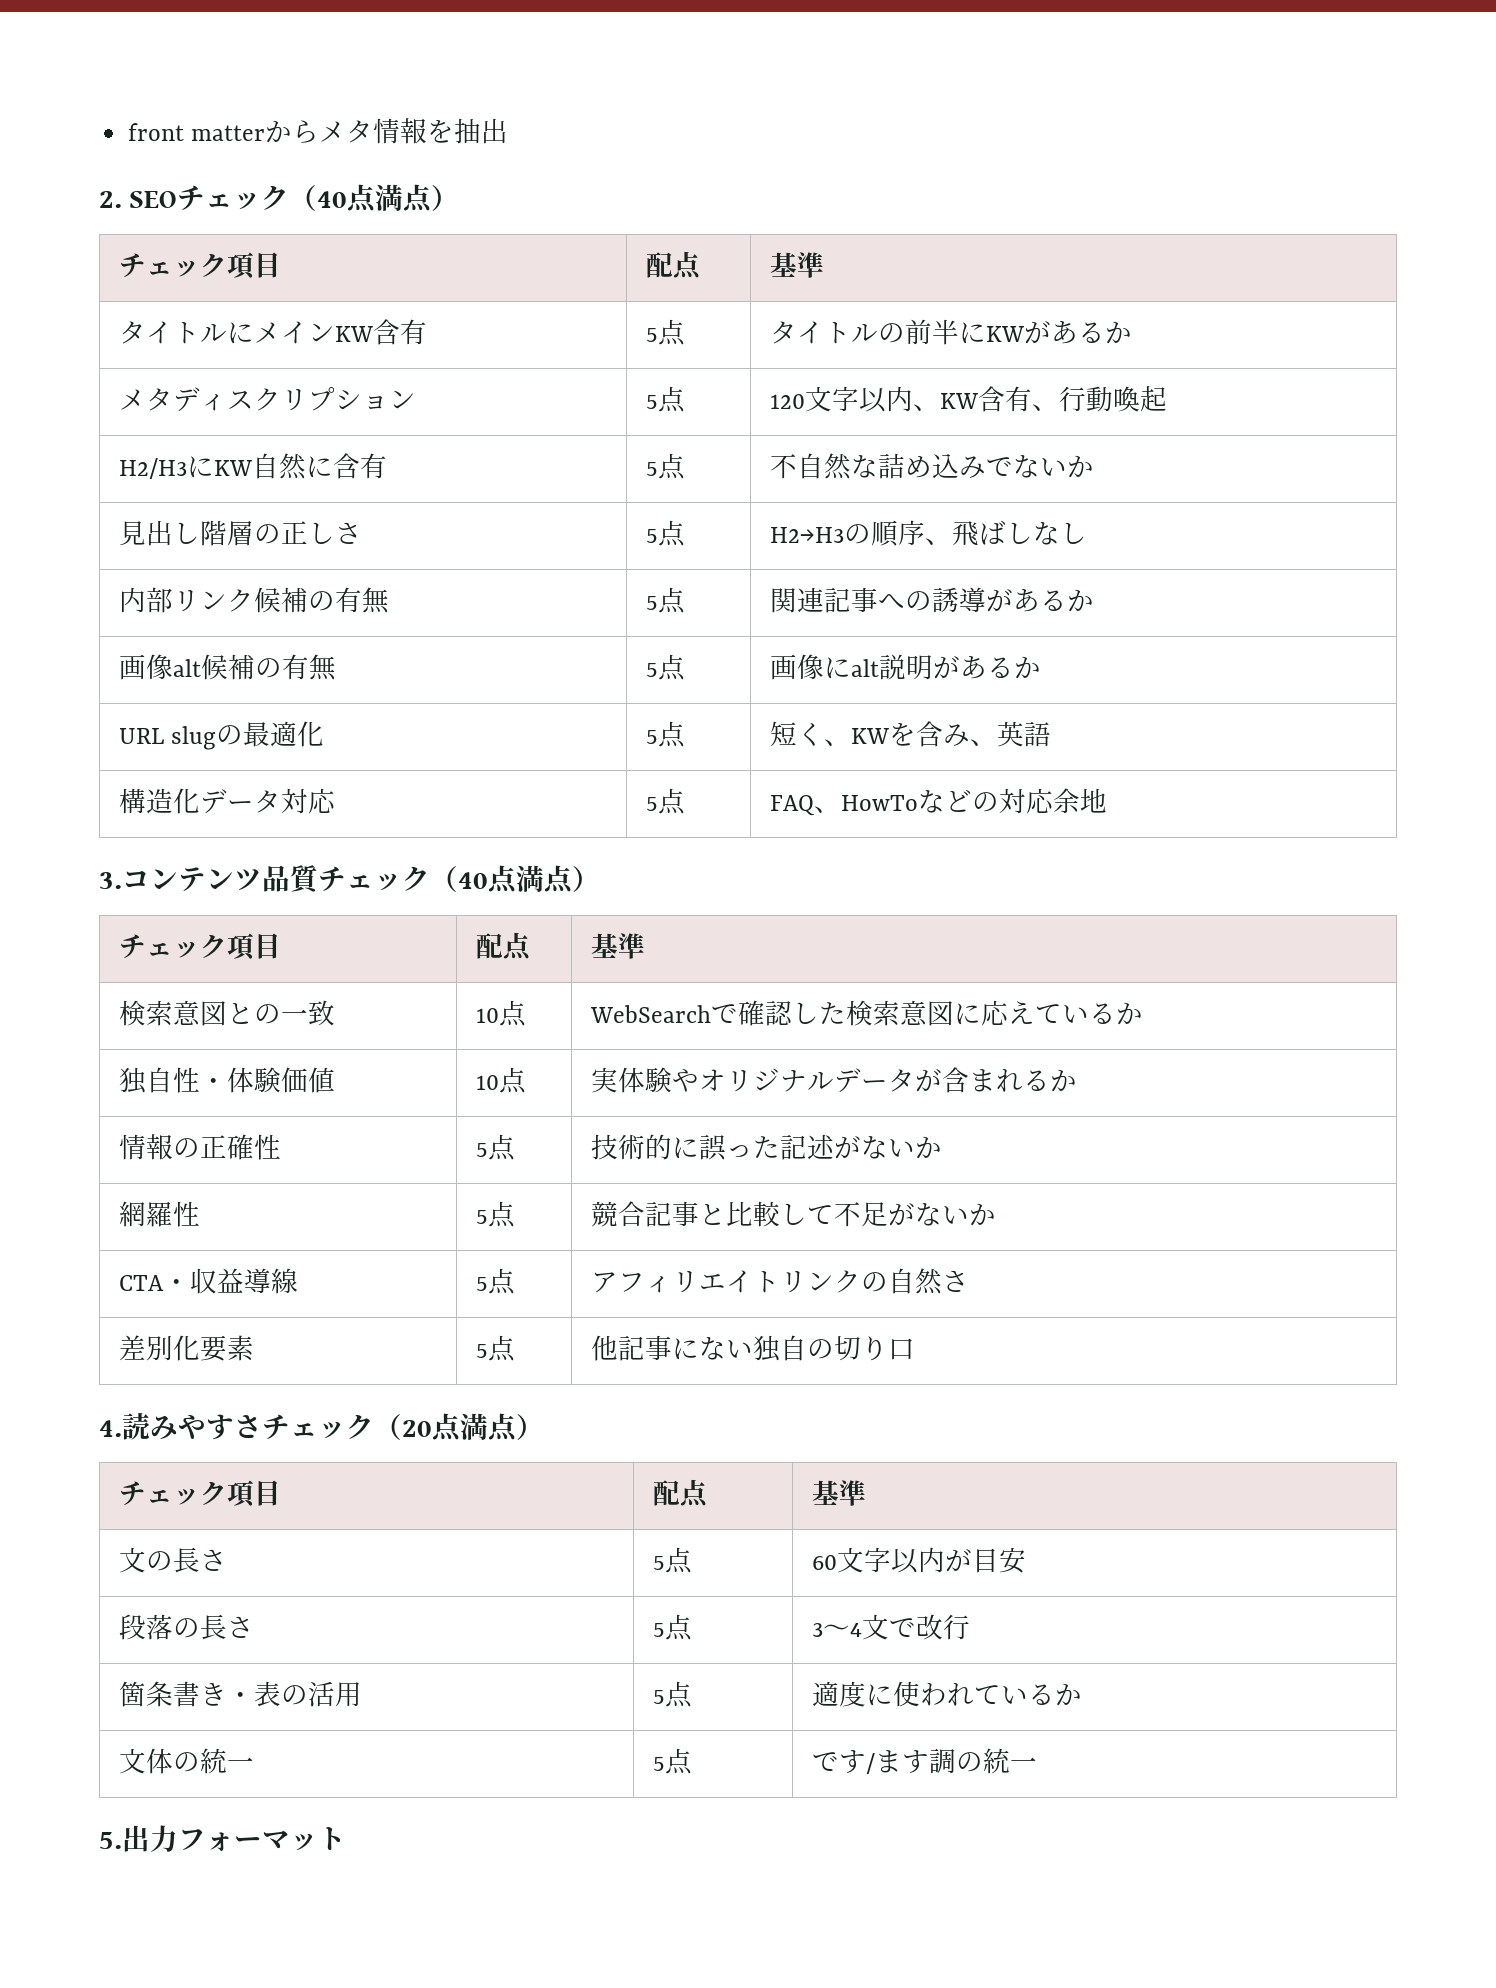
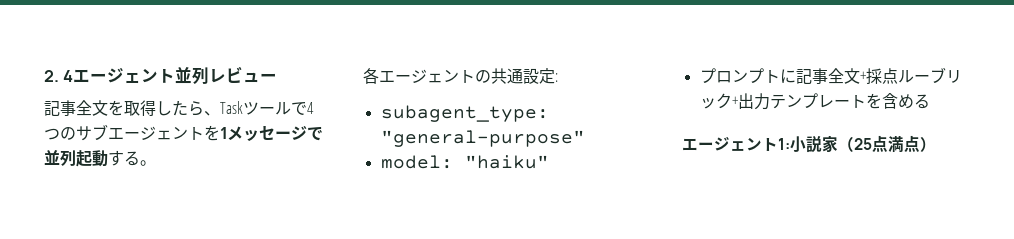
[128,118,509,144] [99,184,460,213] [118,252,281,279] [645,251,701,280] [769,252,824,278] [118,319,427,345] [645,319,685,346] [769,319,1132,345] [118,387,416,412] [645,386,685,413] [769,386,1167,413] [118,453,387,480] [645,453,685,480] [769,453,1094,480] [118,520,362,546] [645,520,685,547] [769,520,1087,547] [118,587,389,614] [645,587,685,614] [769,587,1094,613] [118,654,336,681] [645,654,685,681] [769,654,1041,680] [118,721,324,750] [645,721,685,748] [769,721,1051,747] [118,788,336,814] [645,788,685,815] [769,788,1107,816] [99,865,600,894] [118,933,281,960] [475,932,531,961] [590,933,645,959] [118,1000,335,1026] [475,1000,526,1027] [589,1000,1143,1026] [118,1067,335,1094] [475,1067,526,1094] [590,1067,1077,1093] [118,1134,281,1160] [475,1134,515,1161] [590,1134,942,1161] [118,1201,200,1227] [475,1201,515,1228] [590,1201,996,1227] [118,1268,298,1294] [475,1268,515,1295] [590,1268,969,1295] [118,1335,254,1362] [475,1335,515,1362] [590,1335,915,1362] [99,1412,544,1442] [118,1480,281,1507] [652,1479,708,1508] [811,1480,866,1506] [118,1547,227,1573] [652,1547,692,1574] [811,1547,1026,1574] [118,1614,254,1640] [652,1614,692,1641] [811,1614,970,1640] [118,1681,362,1707] [652,1681,692,1708] [811,1681,1082,1707] [118,1748,254,1774] [652,1748,692,1775] [811,1748,1037,1774] [99,1825,346,1852] front matterからメタ情報を抽出 // 2. SEOチェック（40点満点） // チェック項目 | 配点 | 基準 // タイトルにメインKW含有 | 5点 | タイトルの前半にKWがあるか // メタディスクリプション | 5点 | 120文字以内、KW含有、行動喚起 // H2/H3にKW自然に含有 | 5点 | 不自然な詰め込みでないか // 見出し階層の正しさ | 5点 | H2→H3の順序、飛ばしなし // 内部リンク候補の有無 | 5点 | 関連記事への誘導があるか // 画像alt候補の有無 | 5点 | 画像にalt説明があるか // URL slugの最適化 | 5点 | 短く、KWを含み、英語 // 構造化データ対応 | 5点 | FAQ、HowToなどの対応余地 // 3.コンテンツ品質チェック（40点満点） // チェック項目 | 配点 | 基準 // 検索意図との一致 | 10点 | WebSearchで確認した検索意図に応えているか // 独自性・体験価値 | 10点 | 実体験やオリジナルデータが含まれるか // 情報の正確性 | 5点 | 技術的に誤った記述がないか // 網羅性 | 5点 | 競合記事と比較して不足がないか // CTA・収益導線 | 5点 | アフィリエイトリンクの自然さ // 差別化要素 | 5点 | 他記事にない独自の切り口 // 4.読みやすさチェック（20点満点） // チェック項目 | 配点 | 基準 // 文の長さ | 5点 | 60文字以内が目安 // 段落の長さ | 5点 | 3〜4文で改行 // 箇条書き・表の活用 | 5点 | 適度に使われているか // 文体の統一 | 5点 | です/ます調の統一 // 5.出力フォーマット -> [44,66,278,85] [44,100,314,116] [44,124,323,141] [44,150,156,167] [363,68,558,84] [380,105,549,122] [380,130,585,147] [380,155,549,169] [699,67,962,85] [699,93,930,110] [682,135,936,153] 2. 4エージェント並列レビュー // 記事全文を取得したら、Taskツールで4つのサブエージェントを1メッセージで並列起動する。 // 各エージェントの共通設定: // subagent_type: "general-purpose" // model: "haiku" // プロンプトに記事全文+採点ルーブリック+出力テンプレートを含める // エージェント1:小説家（25点満点）

